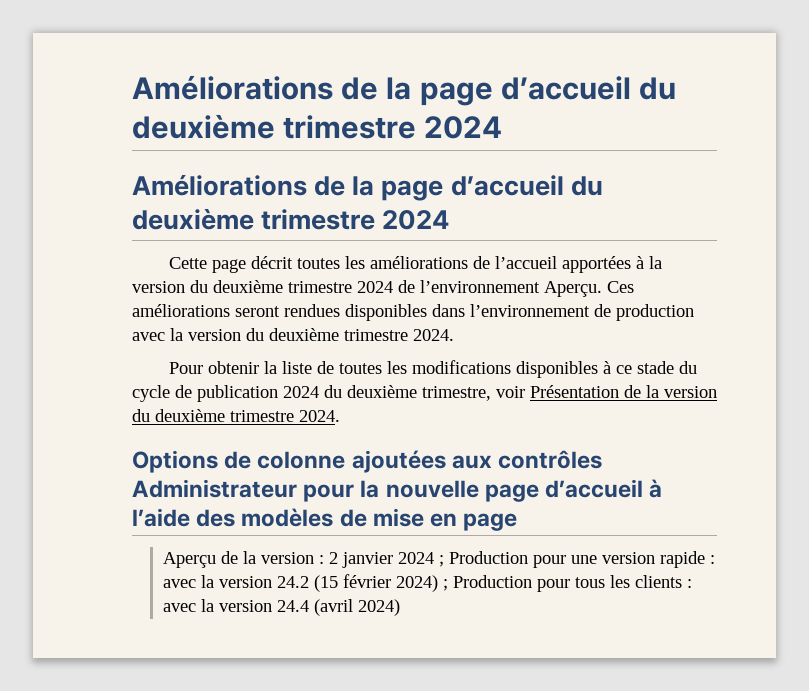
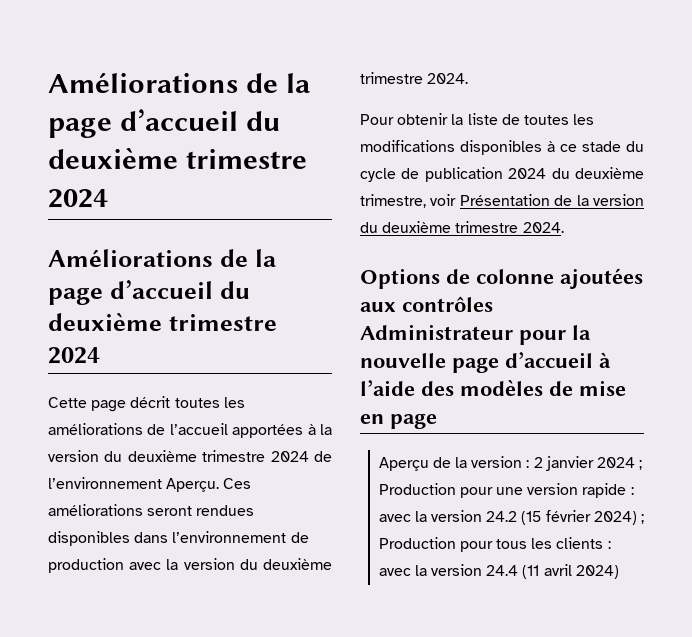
[314,599,354,616] (avril -> [522,564,572,579] (11 avril

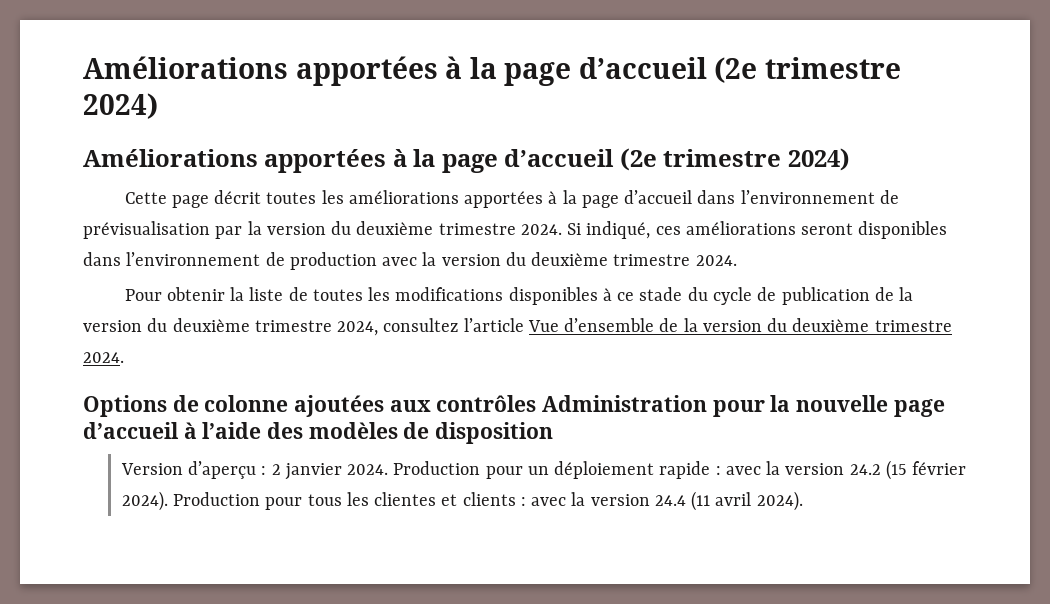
[48,72,310,93] [48,109,280,138] [48,147,307,169] [48,189,108,208] [48,249,276,267] [48,280,250,305] [48,313,277,331] [48,347,100,364] Améliorations de la page d’accueil du deuxième trimestre 2024 // Améliorations de la page d’accueil du deuxième trimestre 2024 -> [83,56,901,86] [83,93,158,119] [83,148,850,173] Améliorations apportées à la page d’accueil (2e trimestre 2024) // Améliorations apportées à la page d’accueil (2e trimestre 2024)
[147,423,332,438] [48,450,332,462] [48,477,252,492] de l’accueil apportées à la version du deuxième trimestre 2024 de l’environnement Aperçu. Ces -> [464,190,899,208] [83,221,681,239] apportées à la page d’accueil dans l’environnement de prévisualisation par la version du deuxième trimestre 2024. Si indiqué, ces
[196,505,255,516] rendues -> (854, 229) none
[508,167,644,179] [360,194,550,208] 2024 du deuxième trimestre, voir Présentation -> [874,287,914,301] [83,318,655,336] de la version du deuxième trimestre 2024, consultez l’article Vue d’ensemble
[360,324,513,340] Administrateur -> [542,395,708,412] Administration
[579,380,626,396] [360,414,437,429] [378,456,643,471] [378,483,579,498] mise en page // Aperçu de la version : 2 janvier 2024 ; Production pour une version -> [435,422,554,444] [120,461,655,480] disposition // Version d’aperçu : 2 janvier 2024. Production pour un déploiement
[593,511,644,525] 2024) ; -> [121,491,168,511] 2024).
(553, 543) none -> [374,492,458,506] clientes et
[575,565,619,579] 2024) -> [756,491,803,511] 2024).

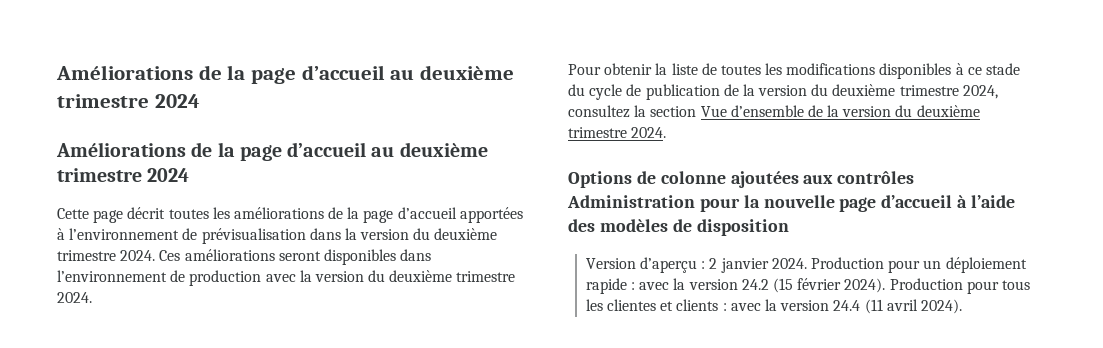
[83,56,901,86] [83,93,158,119] [83,148,850,173] Améliorations apportées à la page d’accueil (2e trimestre 2024) // Améliorations apportées à la page d’accueil (2e trimestre 2024) -> [56,65,515,84] [57,94,200,108] [56,142,488,161] [57,168,190,182] Améliorations de la page d’accueil au deuxième trimestre 2024 // Améliorations de la page d’accueil au deuxième trimestre 2024
[464,190,736,208] apportées à la page d’accueil dans -> [328,207,523,223] [57,228,65,240] de la page d’accueil apportées à
[215,221,681,239] par la version du deuxième trimestre 2024. Si indiqué, ces -> [309,228,498,240] [57,250,181,261] dans la version du deuxième trimestre 2024. Ces
[463,318,524,332] l’article -> [634,105,697,117] la section

